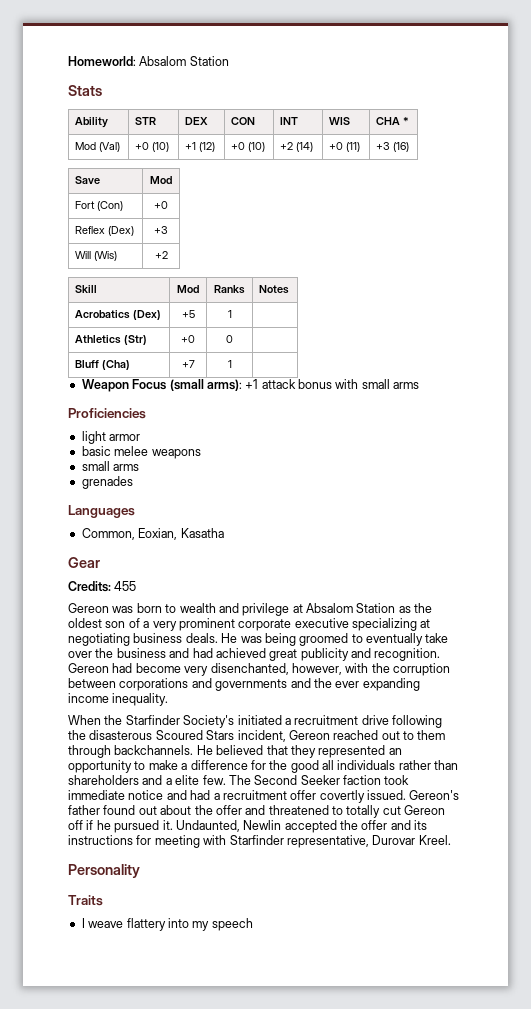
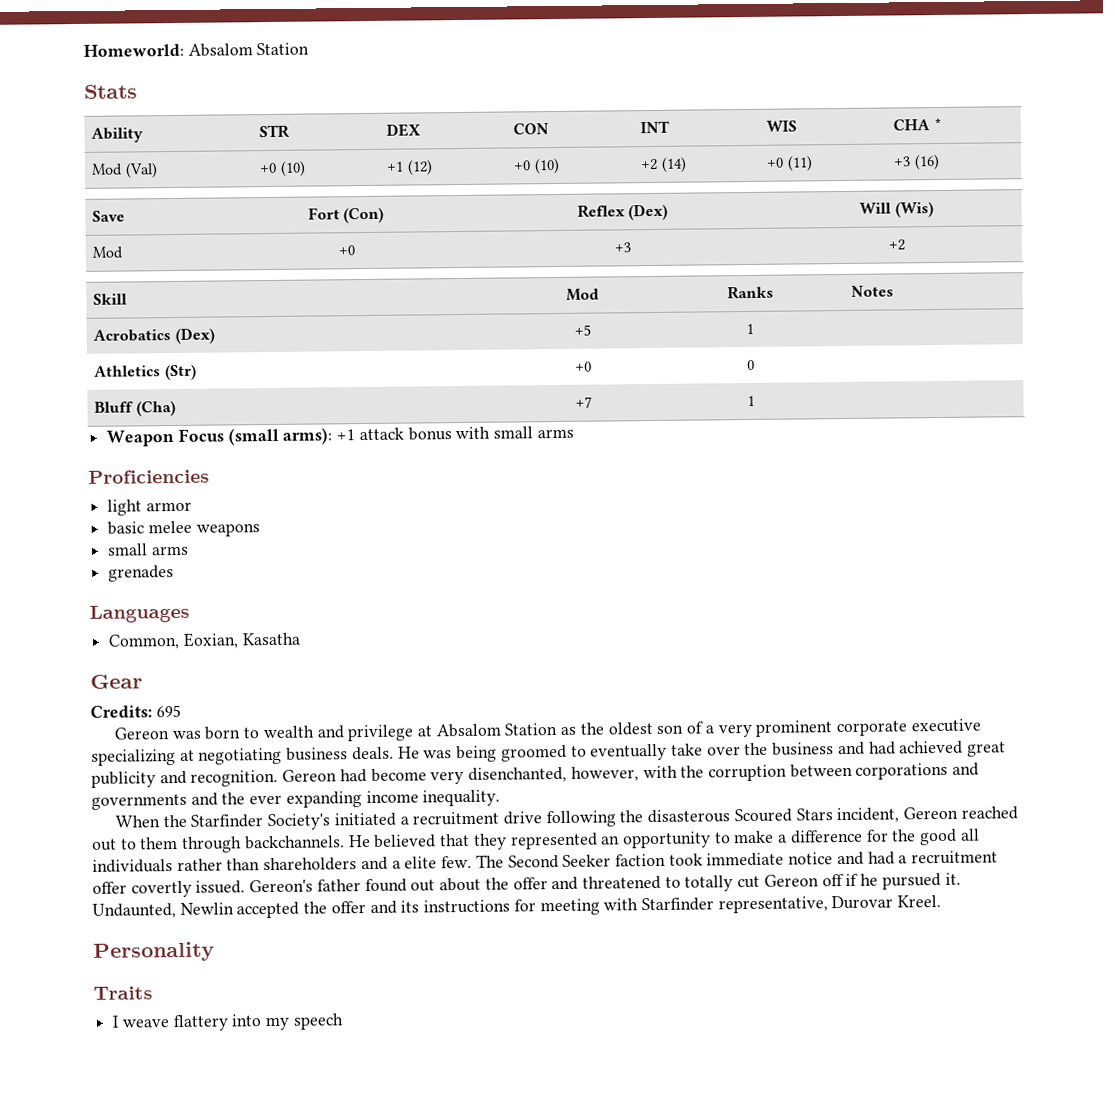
[150,176,172,184] Mod // -> (126, 216) none
[154,201,168,209] +0 // -> (385, 215) none
[154,226,168,234] +3 // -> (669, 212) none
(117, 256) none -> [92,246,124,259] [337,245,355,256] [614,242,631,253] // Mod | +0 | +3
[114,581,137,591] 455 -> [155,704,181,718] 695

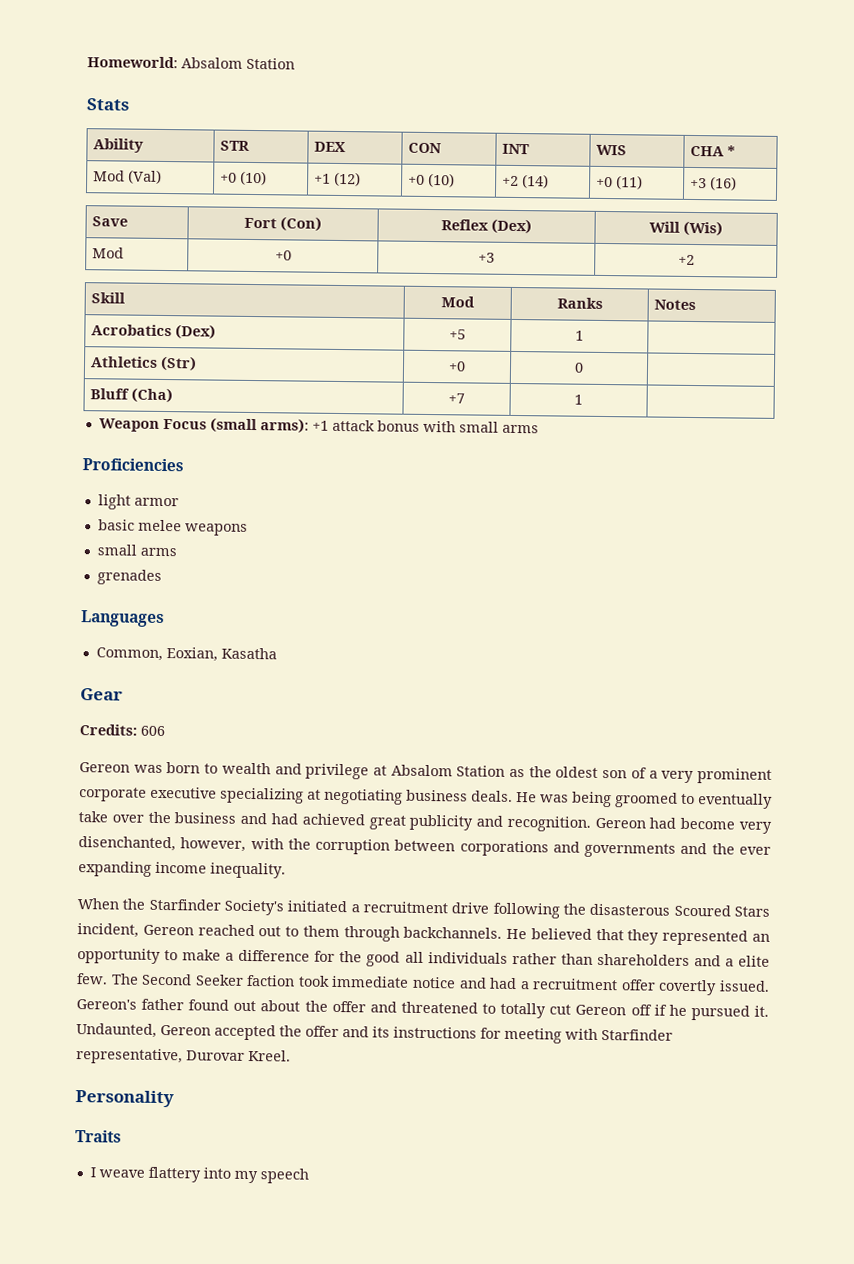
[155,704,181,718] 695 -> [140,725,165,737] 606
[179,902,234,915] Newlin -> [160,1025,211,1036] Gereon

